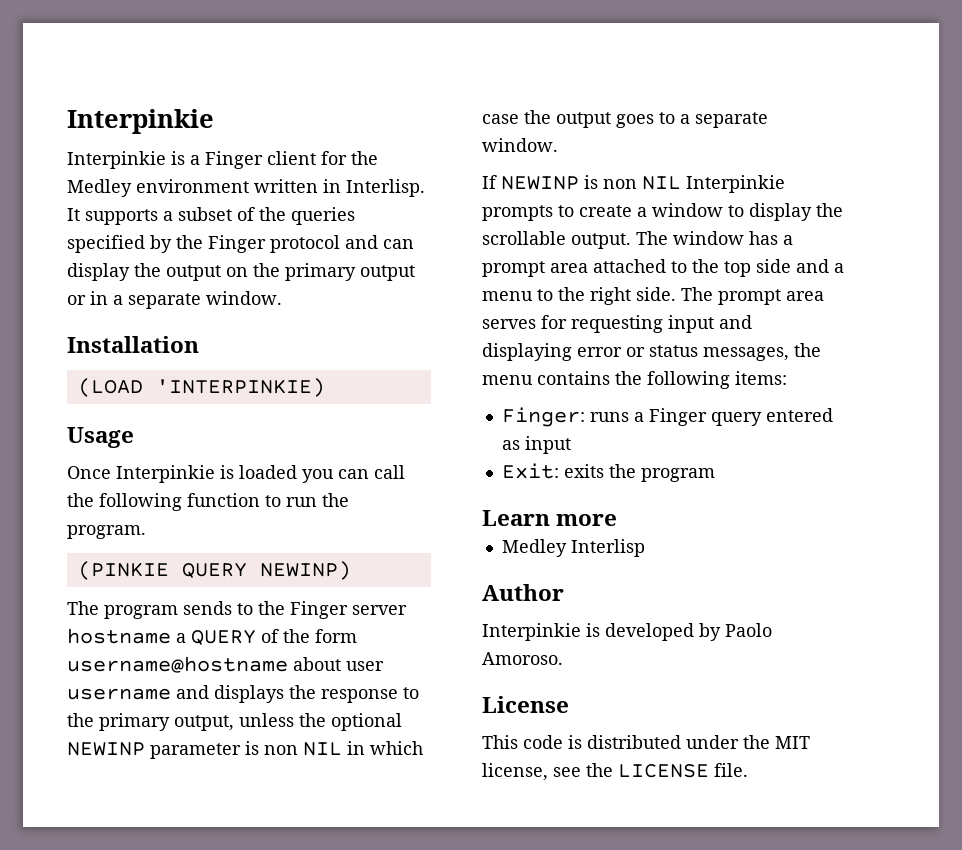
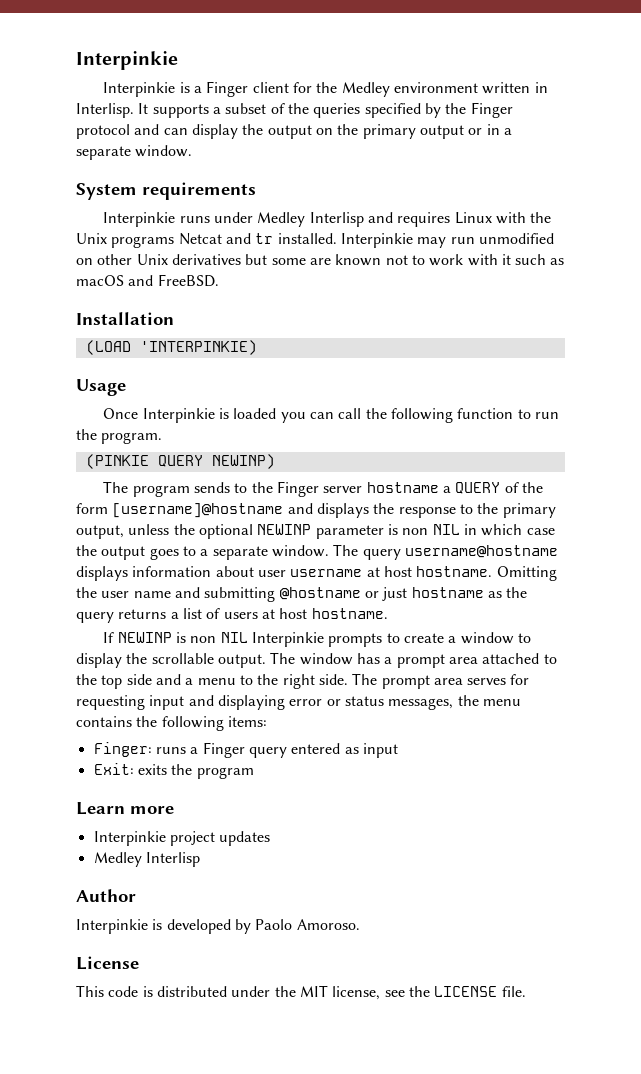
(282, 298) none -> [76,182,256,200] [103,212,552,227] [76,233,554,248] [76,254,565,266] [76,274,219,287] // System requirements // Interpinkie runs under Medley Interlisp and requires Linux with the Unix programs Netcat and tr installed. Interpinkie may run unmodified on other Unix derivatives but some are known not to work with it such as macOS and FreeBSD.
[67,656,384,673] [67,688,171,700] username@hostname about user username -> [112,503,284,518] [username]@hostname
(558, 145) none -> [333,544,558,560] [76,566,557,581] [76,587,528,602] [76,608,388,623] The query username@hostname displays information about user username at host hostname. Omitting the user name and submitting @hostname or just hostname as the query returns a list of users at host hostname.
(618, 520) none -> [93,831,271,846] // Interpinkie project updates

